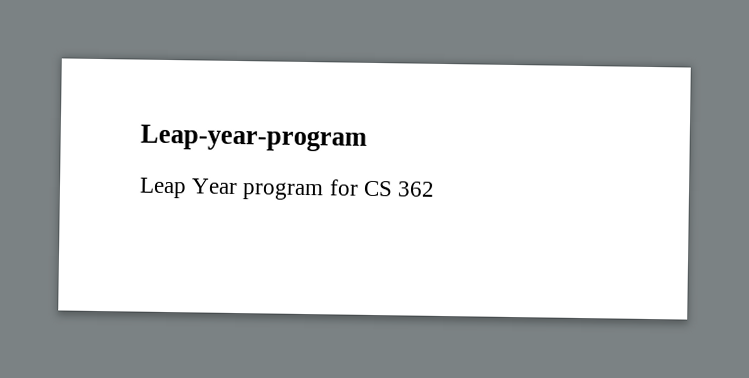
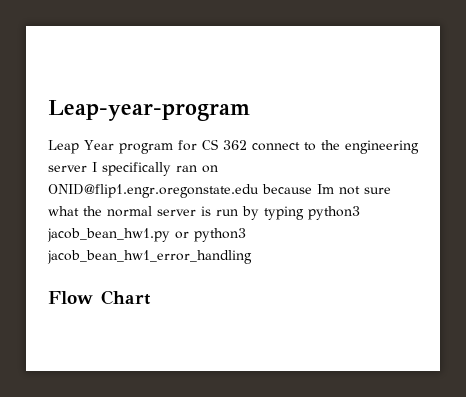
(436, 189) none -> [251,140,419,154] [48,162,218,176] [48,184,391,198] [48,206,360,220] [47,228,246,242] [47,250,252,264] [48,290,151,305] connect to the engineering server I specifically ran on ONID@flip1.engr.oregonstate.edu because Im not sure what the normal server is run by typing python3 jacob_bean_hw1.py or python3 jacob_bean_hw1_error_handling // Flow Chart

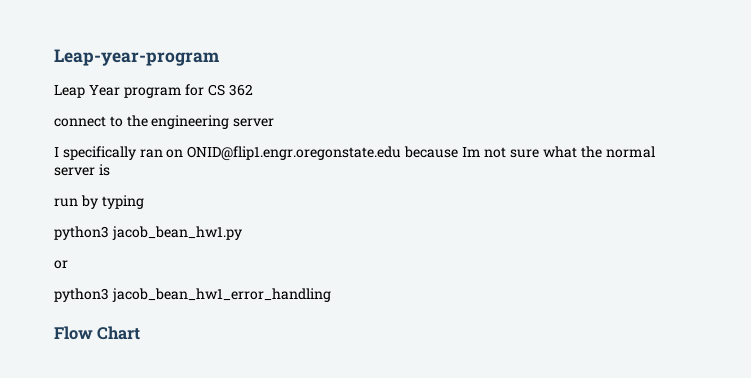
(247, 145) none -> (253, 90) //
(87, 168) none -> (275, 122) //
(211, 211) none -> (110, 170) //
(304, 213) none -> (144, 202) //
(170, 235) none -> (242, 233) //
(189, 235) none -> (68, 264) //

